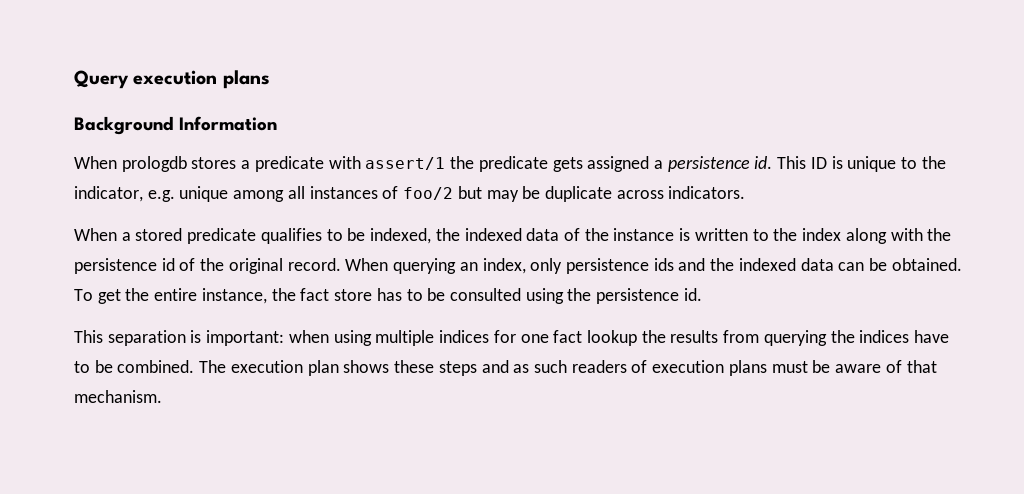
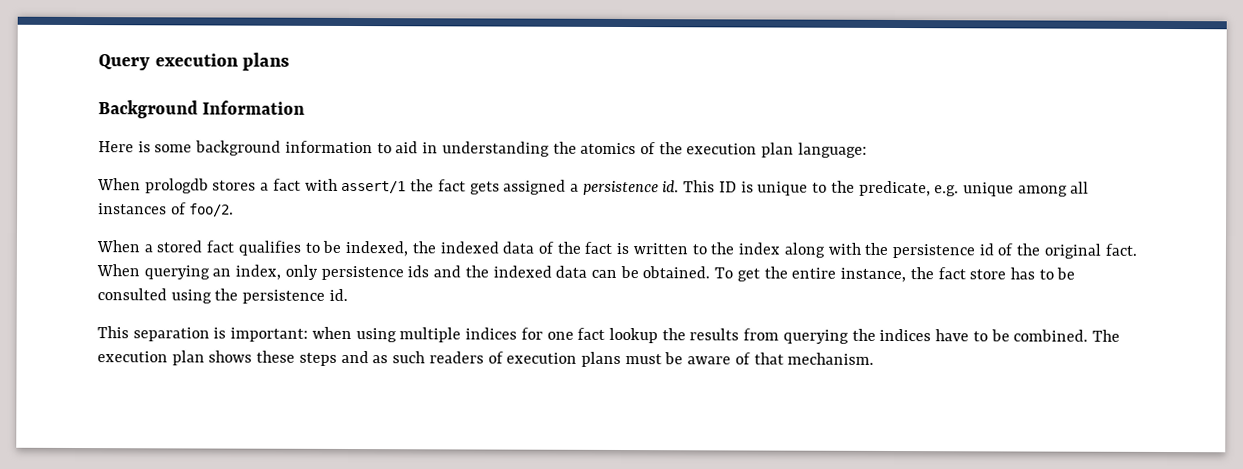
(278, 123) none -> [98,140,867,158] // Here is some background information to aid in understanding the atomics of the execution plan language:
[254,156,324,172] predicate -> [272,178,301,191] fact
[478,156,548,172] predicate -> [437,179,466,192] fact
[74,186,143,202] indicator, -> [858,180,931,197] predicate,
[403,186,746,202] foo/2 but may be duplicate across indicators. -> [189,203,235,217] foo/2.
[187,228,257,244] predicate -> [206,240,235,253] fact
[613,228,675,241] instance -> [584,241,613,254] fact
[287,258,341,271] record. -> [1104,243,1137,256] fact.

